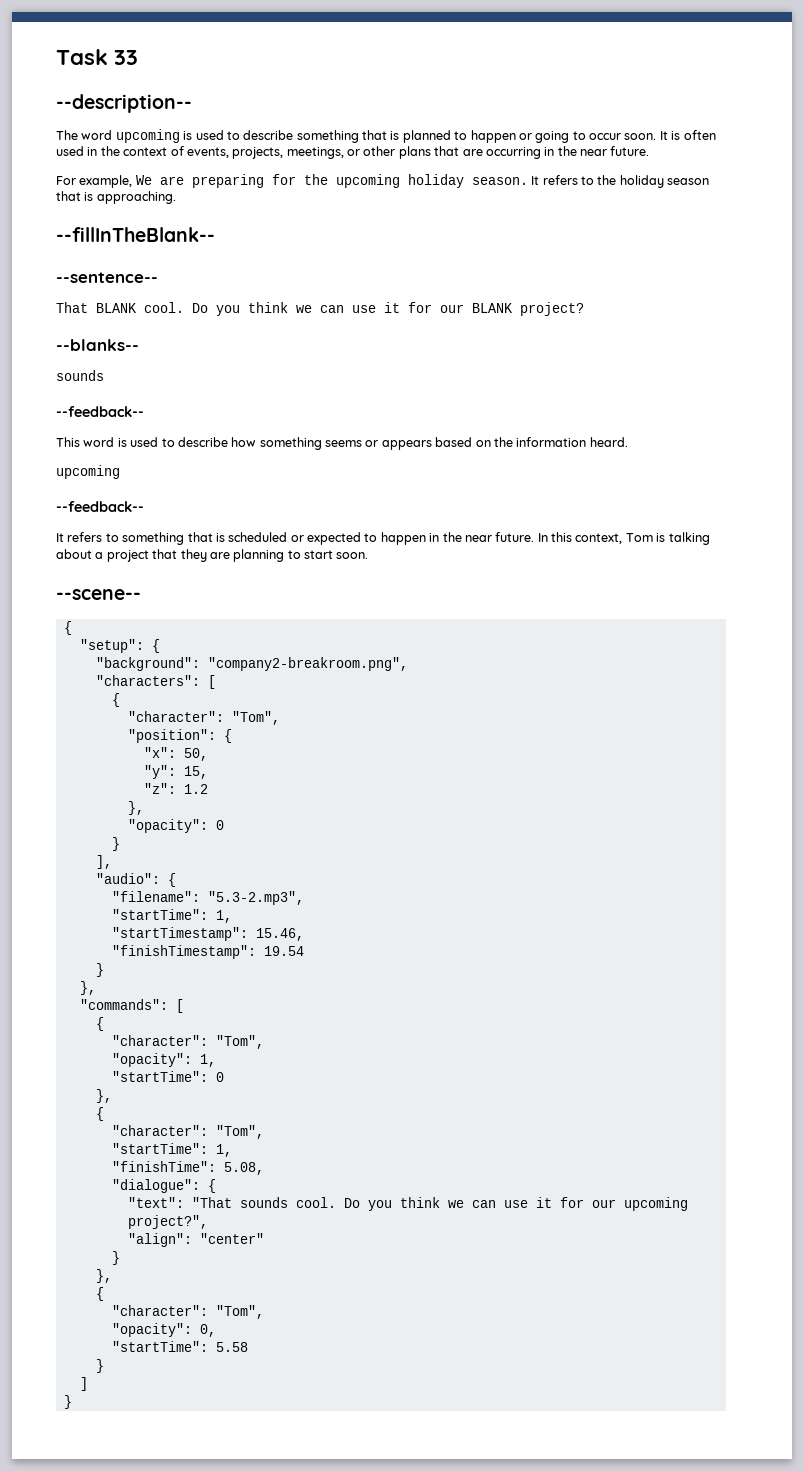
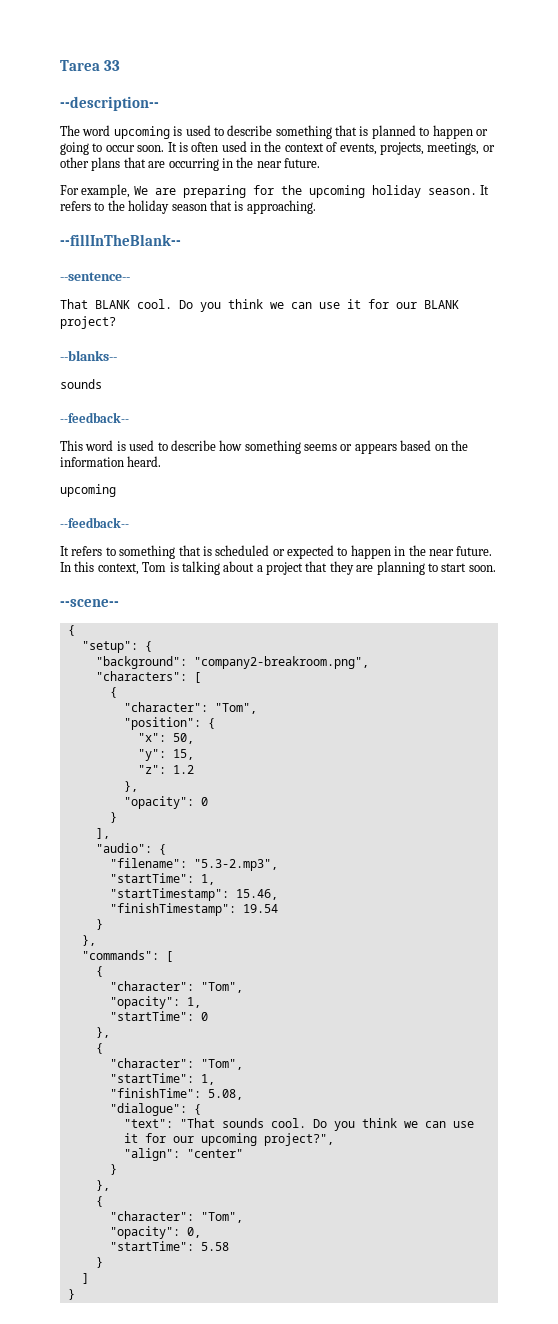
[56,49,108,65] Task -> [60,60,100,71] Tarea

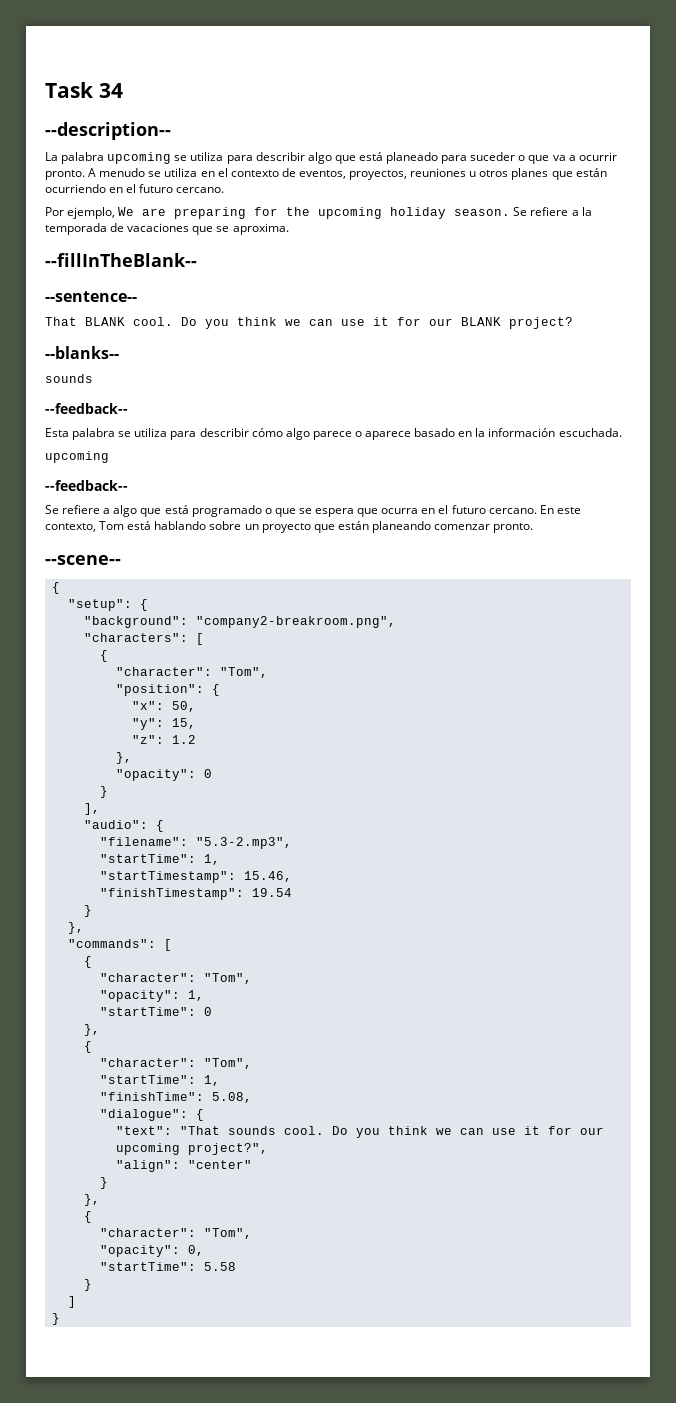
[60,60,121,71] Tarea 33 -> [45,82,123,98] Task 34
[60,125,488,139] [60,141,495,155] [60,157,320,171] [60,184,131,198] The word upcoming is used to describe something that is planned to happen or going to occur soon. It is often used in the context of events, projects, meetings, or other plans that are occurring in the near future. // For example, -> [45,152,617,164] [45,168,607,180] [45,184,225,193] [45,207,116,219] La palabra upcoming se utiliza para describir algo que está planeado para suceder o que va a ocurrir pronto. A menudo se utiliza en el contexto de eventos, proyectos, reuniones u otros planes que están ocurriendo en el futuro cercano. // Por ejemplo,
[480,185,490,195] [60,200,316,214] It refers to the holiday season that is approaching. -> [513,207,592,216] [45,223,289,235] Se refiere a la temporada de vacaciones que se aproxima.
[60,440,468,454] [60,456,162,467] [60,484,116,497] [60,517,129,528] [60,545,493,559] [60,561,496,575] This word is used to describe how something seems or appears based on the information heard. // upcoming // --feedback-- // It refers to something that is scheduled or expected to happen in the near future. In this context, Tom is talking about a project that they are planning to start soon. -> [45,428,622,440] [45,451,109,463] [45,480,128,491] [45,505,581,517] [45,521,534,533] Esta palabra se utiliza para describir cómo algo parece o aparece basado en la información escuchada. // upcoming // --feedback-- // Se refiere a algo que está programado o que se espera que ocurra en el futuro cercano. En este contexto, Tom está hablando sobre un proyecto que están planeando comenzar pronto.

